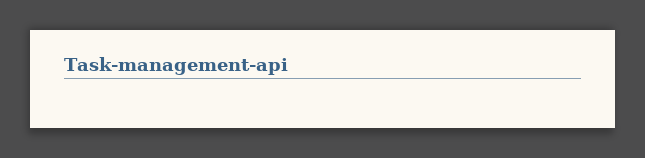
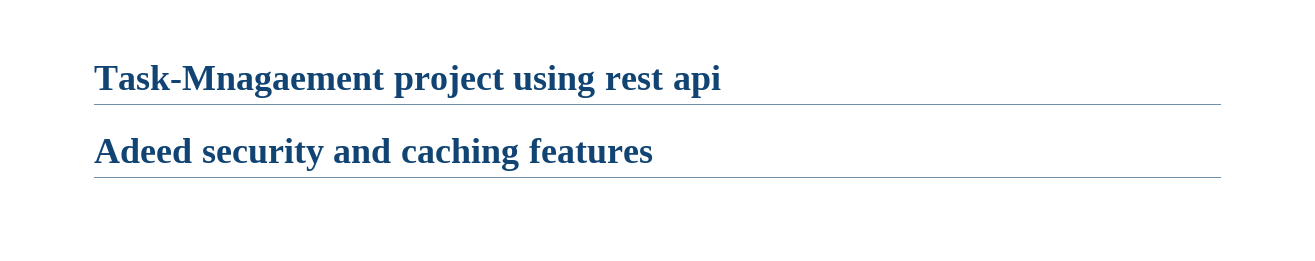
[64,57,288,75] Task-management-api -> [94,65,721,98] [94,138,653,171] Task-Mnagaement project using rest api // Adeed security and caching features

